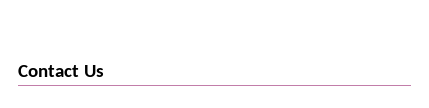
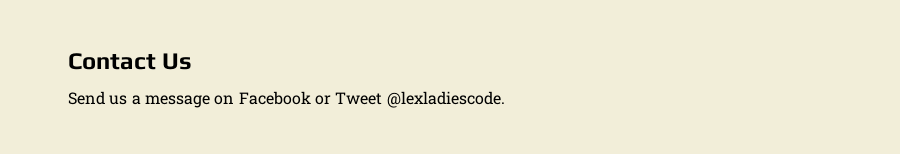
(104, 71) none -> [68,91,505,108] // Send us a message on Facebook or Tweet @lexladiescode.

